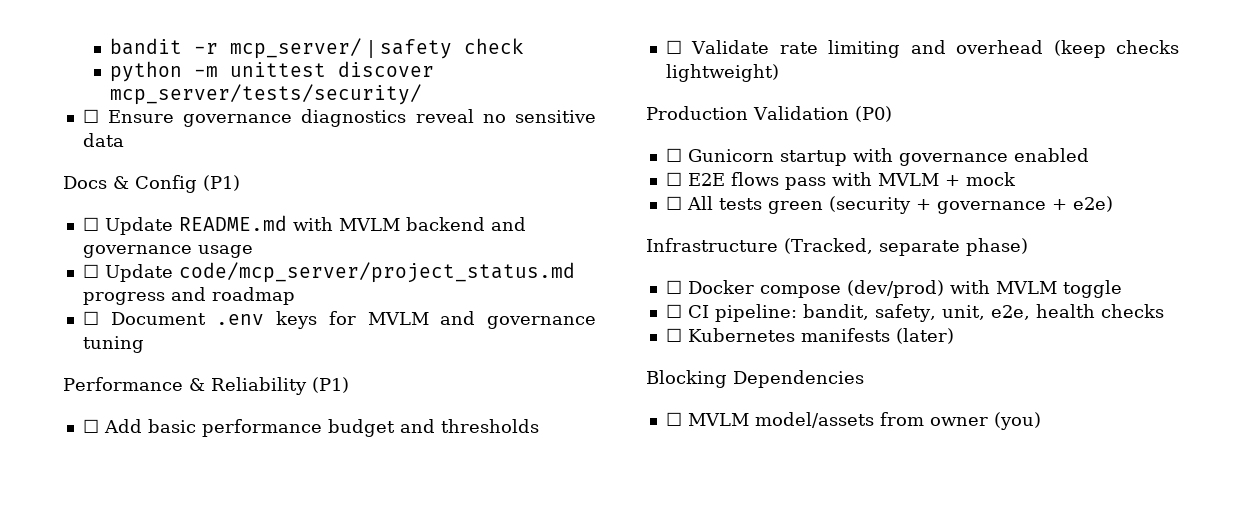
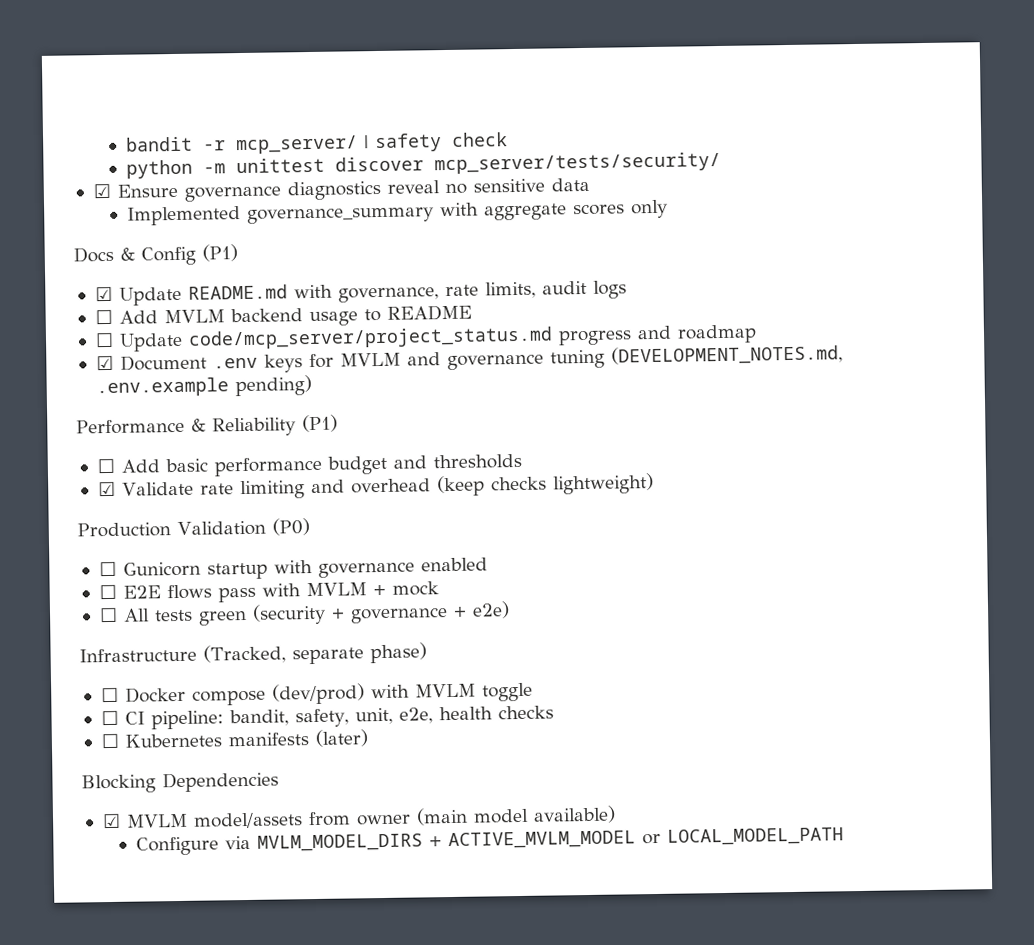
[82,109,99,123] ☐ -> [92,183,111,199] ☑
(124, 140) none -> [127,199,669,226] // Implemented governance_summary with aggregate scores only
[82,217,99,231] ☐ -> [94,286,113,302] ☑
[338,217,526,231] [82,245,192,258] MVLM backend and governance -> [337,280,627,303] [94,308,303,325] governance, rate limits, audit logs // ☐ Add MVLM backend
(253, 251) none -> [363,304,472,322] to README
[82,311,99,325] ☐ -> [95,355,114,371] ☑
(144, 344) none -> [610,344,843,366] [95,375,312,398] (DEVELOPMENT_NOTES.md, .env.example pending)
[665,40,682,54] ☐ -> [97,481,116,497] ☑
[665,412,682,426] ☐ -> [101,813,121,829] ☑
[993,412,1041,430] (you) -> [415,805,616,826] [136,827,845,856] (main model available) // Configure via MVLM_MODEL_DIRS + ACTIVE_MVLM_MODEL or LOCAL_MODEL_PATH

